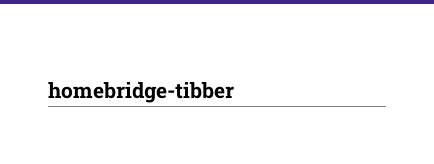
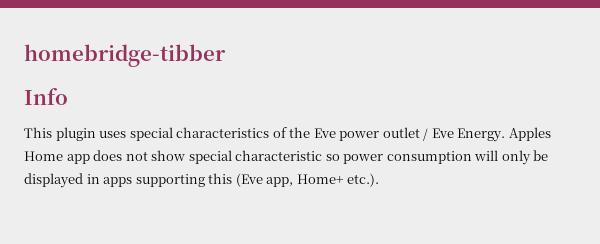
(234, 92) none -> [24,88,68,105] [24,127,551,142] [24,150,549,165] [24,173,380,188] // Info // This plugin uses special characteristics of the Eve power outlet / Eve Energy. Apples Home app does not show special characteristic so power consumption will only be displayed in apps supporting this (Eve app, Home+ etc.).

